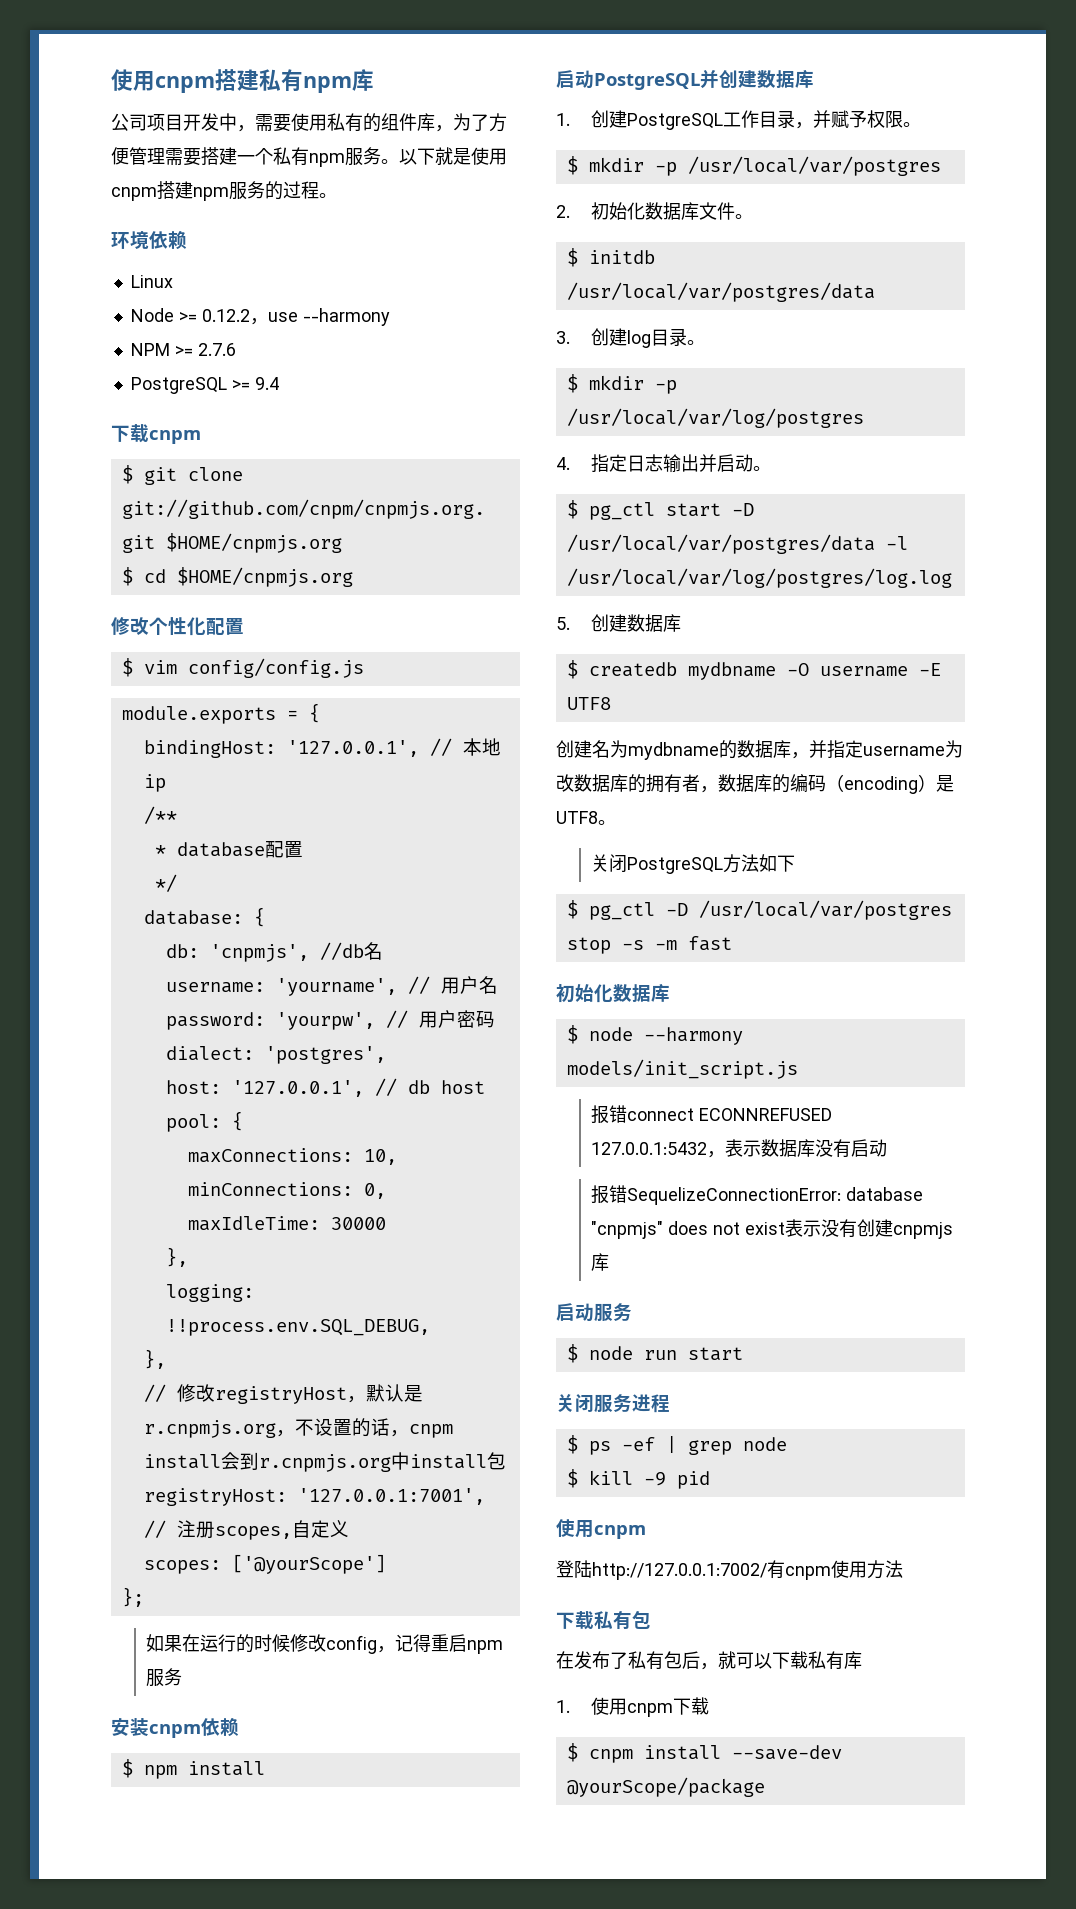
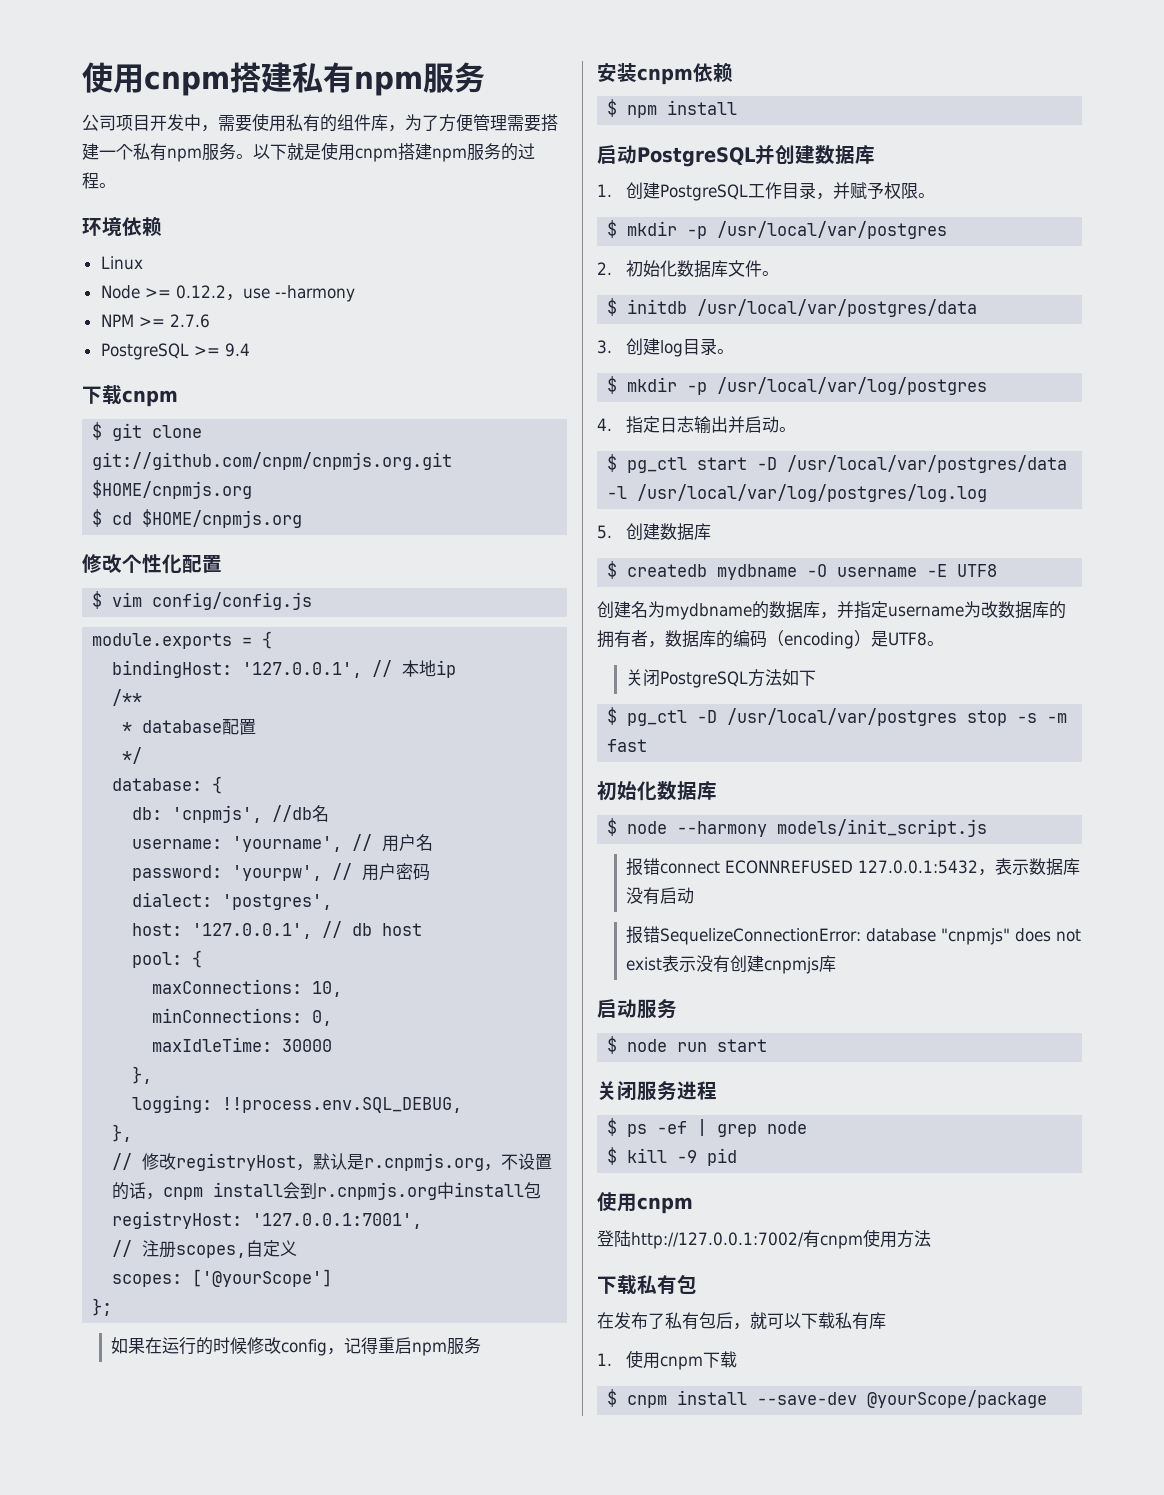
[352,69,374,91] 库 -> [423,62,485,93] 服务

